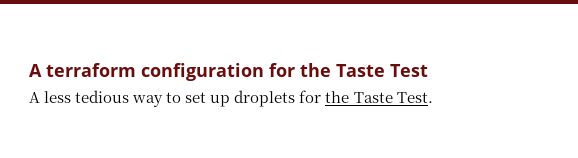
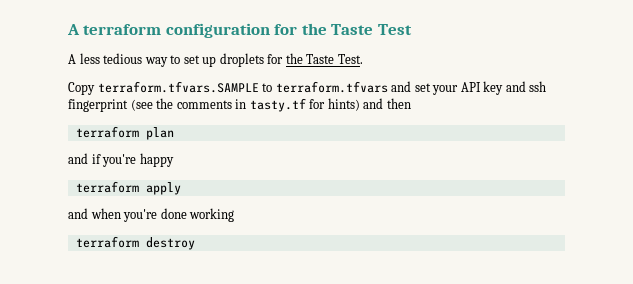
(433, 97) none -> [68,81,547,95] [68,98,411,112] [75,126,174,140] [68,153,174,167] [75,181,181,195] [68,208,235,222] [75,236,195,250] // Copy terraform.tfvars.SAMPLE to terraform.tfvars and set your API key and ssh fingerprint (see the comments in tasty.tf for hints) and then // terraform plan // and if you're happy // terraform apply // and when you're done working // terraform destroy

